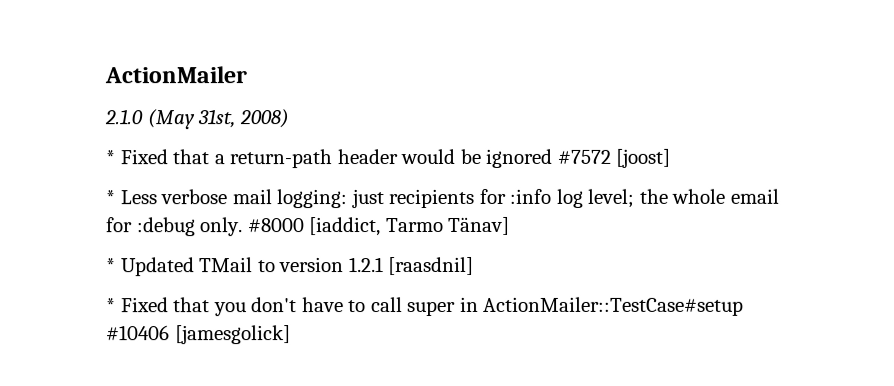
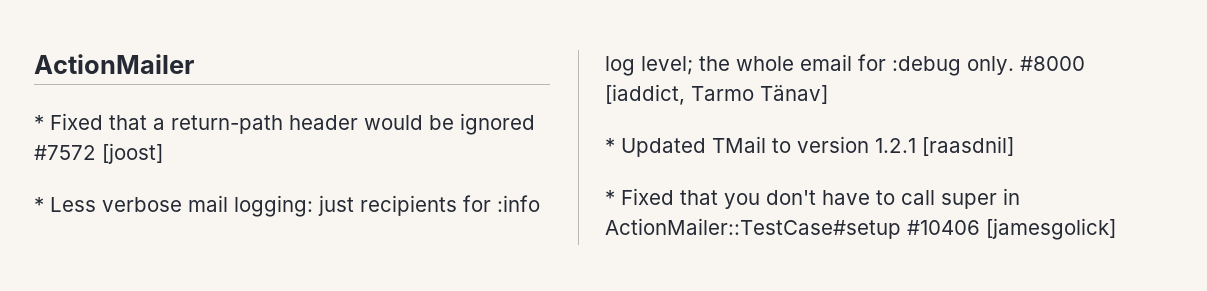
[104,109,289,130] // 2.1.0 (May 31st, 2008) -> (194, 64) none

